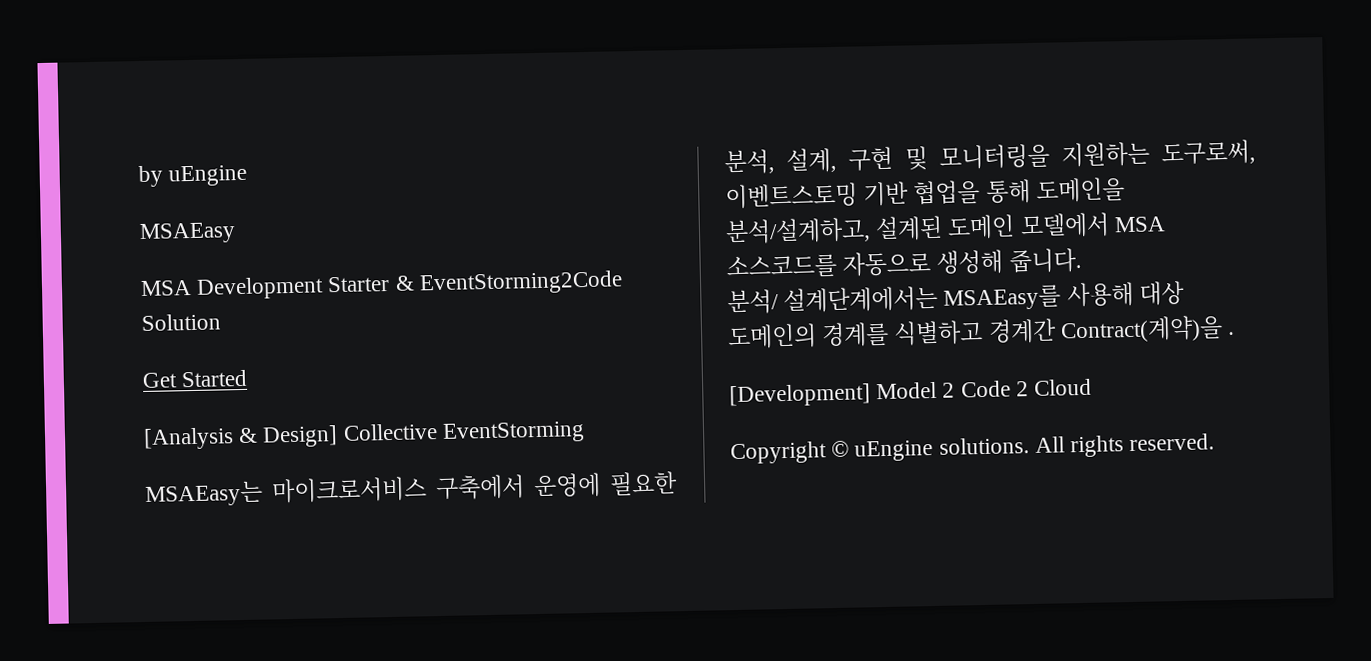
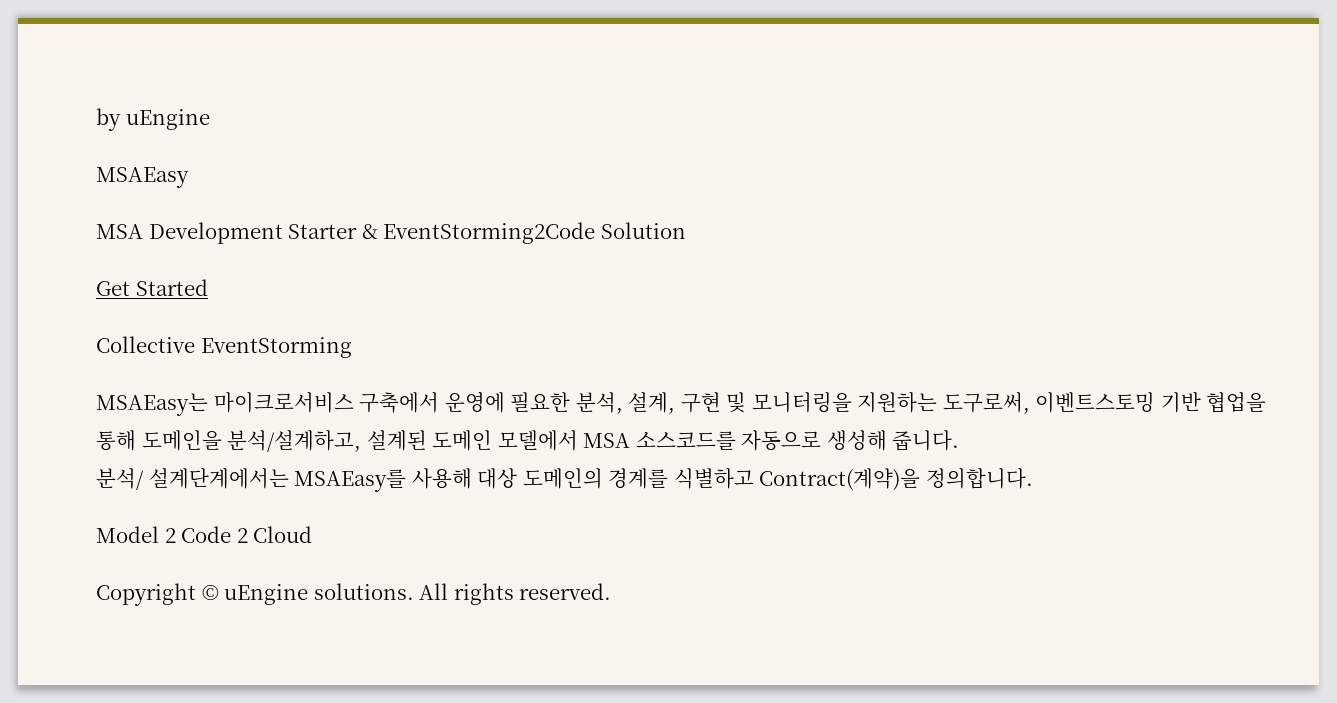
[143,425,339,450] [Analysis & Design] -> (208, 287) none
[987,315,1236,344] [729,383,871,408] 경계간 Contract(계약)을 . // [Development] -> [759,468,1033,491] Contract(계약)을 정의합니다. //

